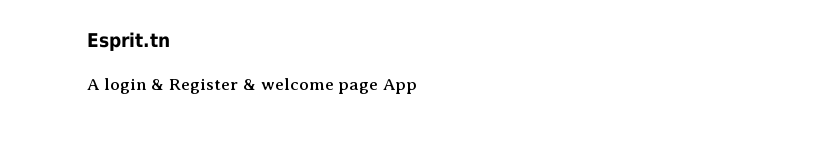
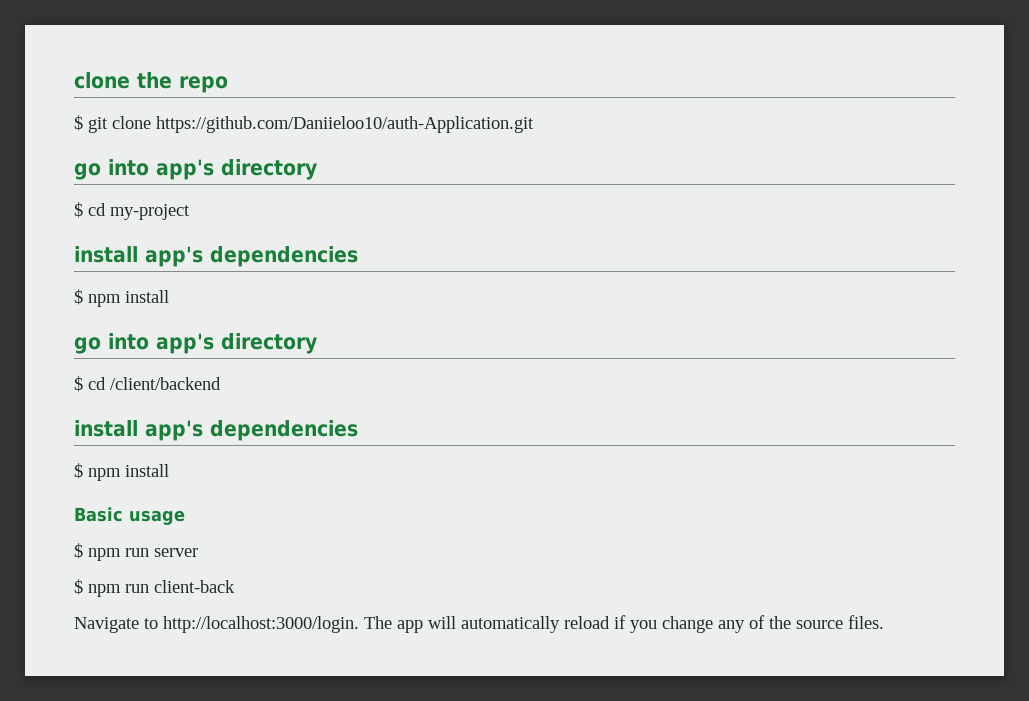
[87,32,170,51] [87,78,418,94] Esprit.tn // A login & Register & welcome page App -> [74,72,228,93] [74,115,534,133] [74,159,317,180] [74,202,190,220] [74,246,358,267] [74,289,169,307] [74,333,317,354] [74,376,221,392] [74,420,358,441] [74,463,169,481] [74,507,185,525] [74,543,198,561] [74,579,235,597] [74,615,884,633] clone the repo // $ git clone https://github.com/Daniieloo10/auth-Application.git // go into app's directory // $ cd my-project // install app's dependencies // $ npm install // go into app's directory // $ cd /client/backend // install app's dependencies // $ npm install // Basic usage // $ npm run server // $ npm run client-back // Navigate to http://localhost:3000/login. The app will automatically reload if you change any of the source files.

